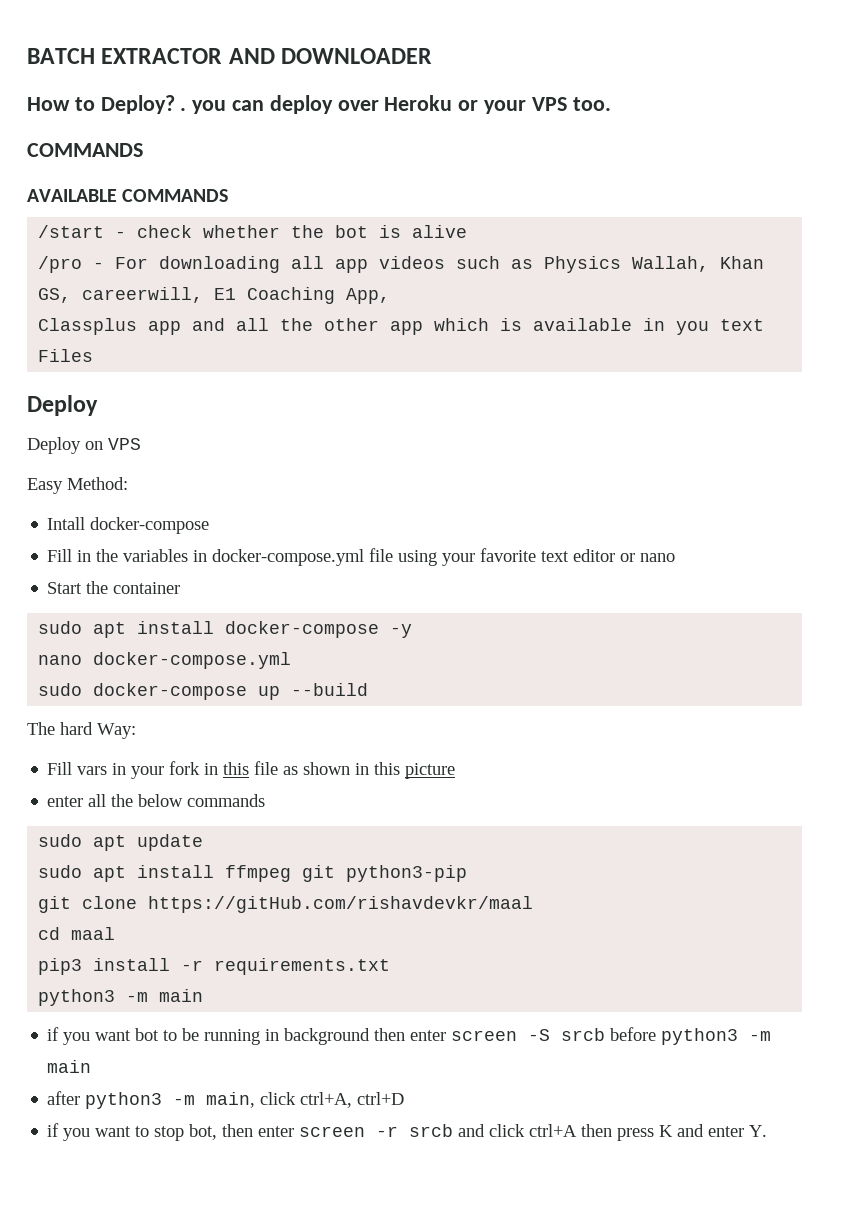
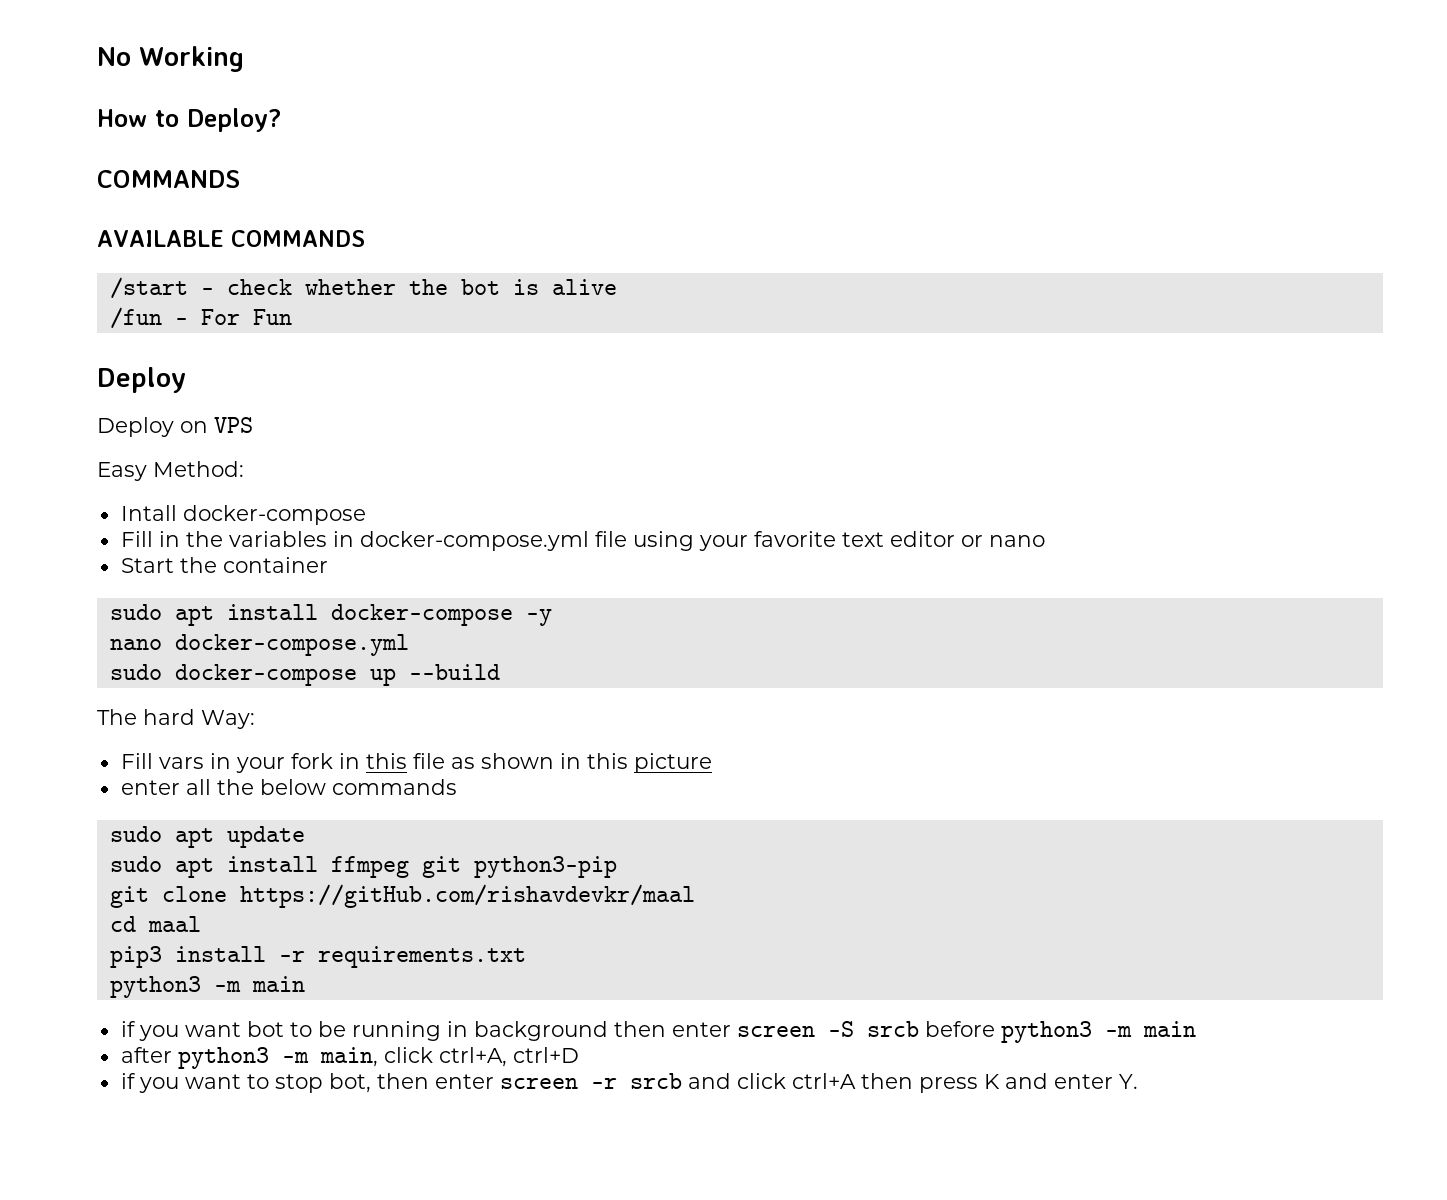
[27,48,433,64] BATCH EXTRACTOR AND DOWNLOADER -> [97,46,244,72] No Working
[180,95,611,114] . you can deploy over Heroku or your VPS too. -> (282, 120) none
[38,256,83,273] /pro -> [109,307,162,329] /fun
[159,256,765,273] [38,287,391,304] [38,318,765,335] [38,349,94,362] downloading all app videos such as Physics Wallah, Khan GS, careerwill, E1 Coaching App, // Classplus app and all the other app which is available in you text Files -> [252,309,292,325] Fun

